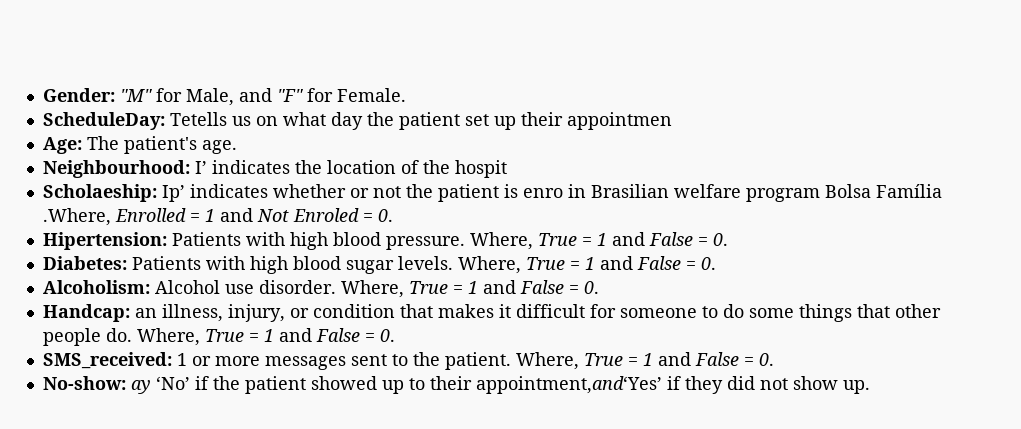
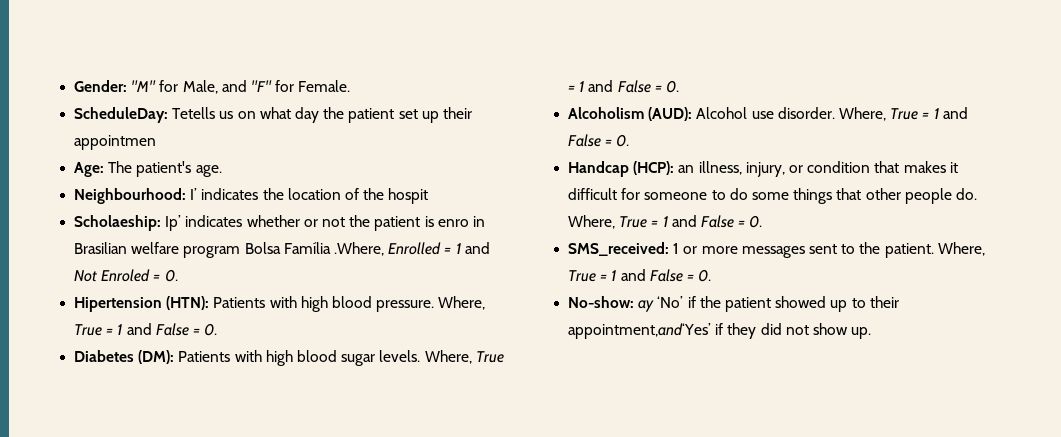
[42,232,167,250] Hipertension: -> [74,296,210,312] Hipertension (HTN):
[42,256,127,270] Diabetes: -> [74,350,175,364] Diabetes (DM):
[42,280,150,294] Alcoholism: -> [568,107,693,121] Alcoholism (AUD):
[42,304,130,322] Handcap: -> [568,161,675,177] Handcap (HCP):

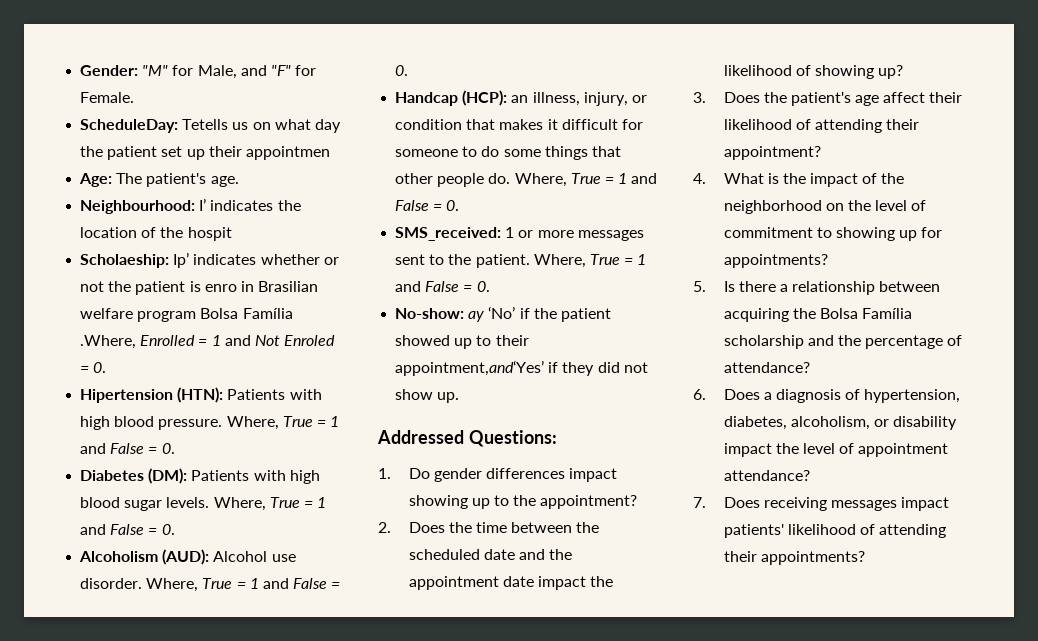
(872, 333) none -> [377,430,557,447] [378,468,618,482] [408,495,638,509] [378,522,600,533] [408,549,573,560] [408,576,614,590] [723,65,904,79] [693,92,963,106] [723,119,920,133] [723,146,821,160] [693,173,905,187] [723,200,927,214] [723,227,943,241] [723,254,828,268] [693,281,941,295] [723,308,913,322] [723,335,963,349] [723,362,810,373] [693,389,961,403] [723,416,958,430] [723,443,949,457] [723,470,810,481] [693,497,950,511] [723,524,947,538] [723,551,865,565] // Addressed Questions: // 1. Do gender differences impact showing up to the appointment? // 2. Does the time between the scheduled date and the appointment date impact the likelihood of showing up? // 3. Does the patient's age affect their likelihood of attending their appointment? // 4. What is the impact of the neighborhood on the level of commitment to showing up for appointments? // 5. Is there a relationship between acquiring the Bolsa Família scholarship and the percentage of attendance? // 6. Does a diagnosis of hypertension, diabetes, alcoholism, or disability impact the level of appointment attendance? // 7. Does receiving messages impact patients' likelihood of attending their appointments?

